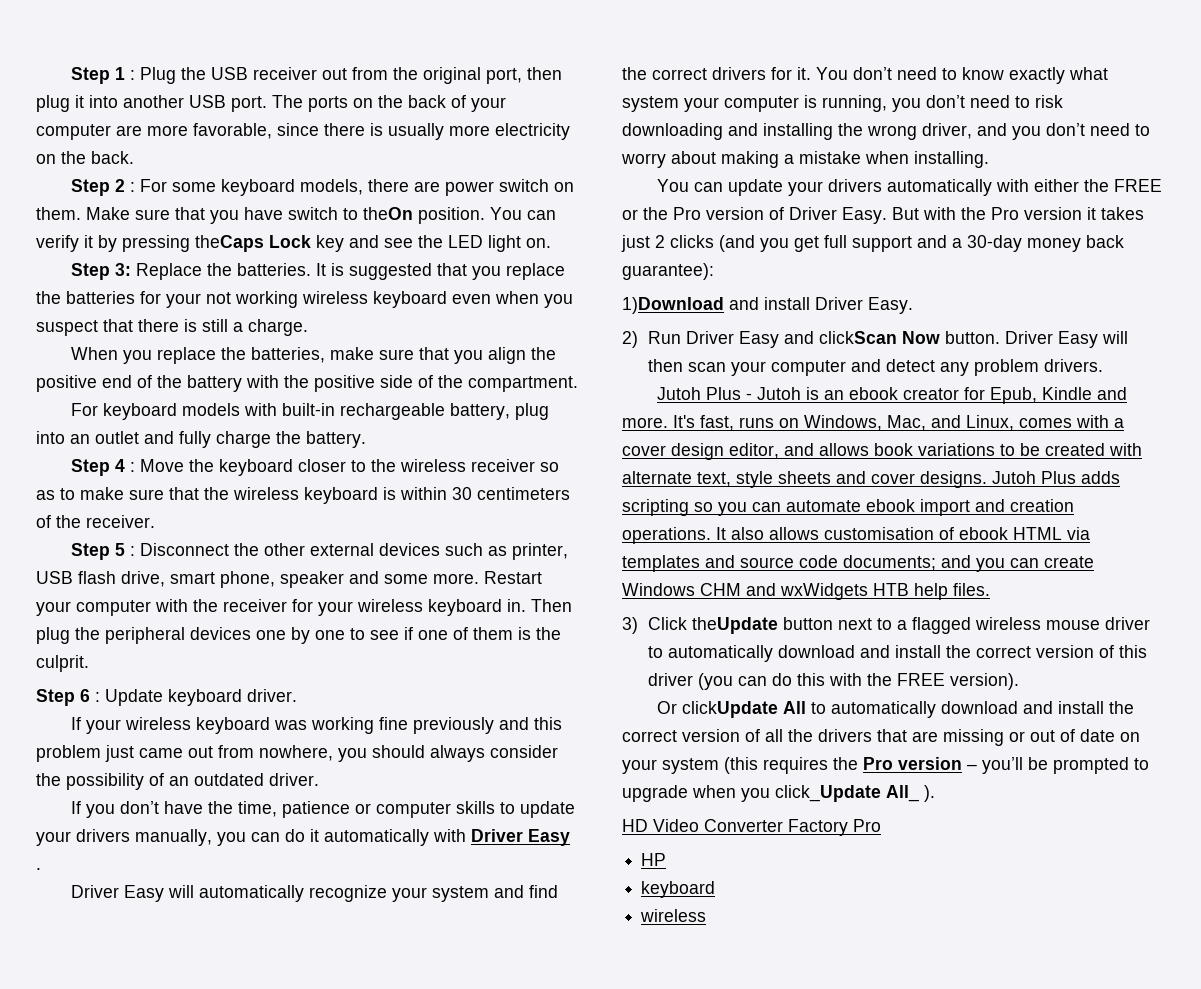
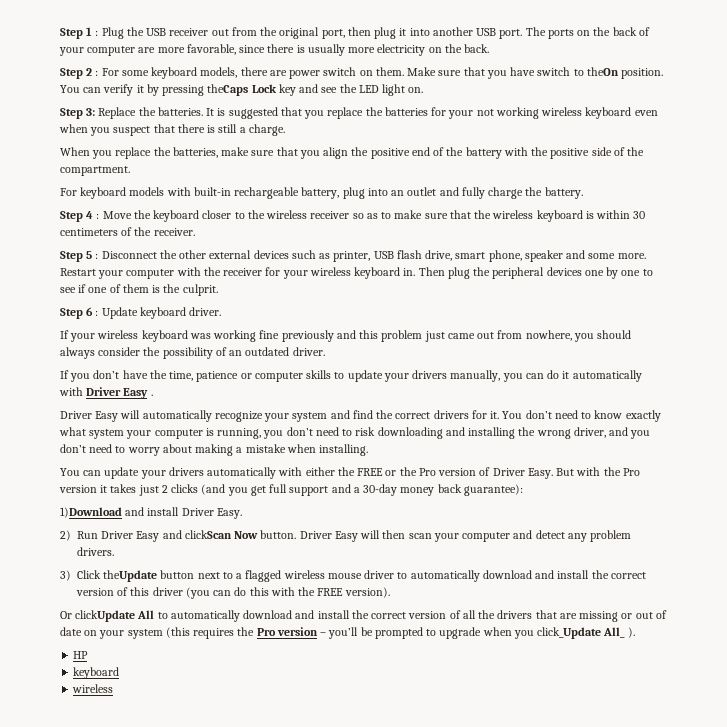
[657,387,1128,404] [622,415,1124,431] [622,443,1142,460] [622,471,1120,488] [622,499,1074,516] [622,527,1090,544] [622,555,1094,572] [622,583,990,600] // Jutoh Plus - Jutoh is an ebook creator for Epub, Kindle and more. It's fast, runs on Windows, Mac, and Linux, comes with a cover design editor, and allows book variations to be created with alternate text, style sheets and cover designs. Jutoh Plus adds scripting so you can automate ebook import and creation operations. It also allows customisation of ebook HTML via templates and source code documents; and you can create Windows CHM and wxWidgets HTB help files. -> (114, 551) none
[622,819,881,836] // HD Video Converter Factory Pro -> (635, 632) none

